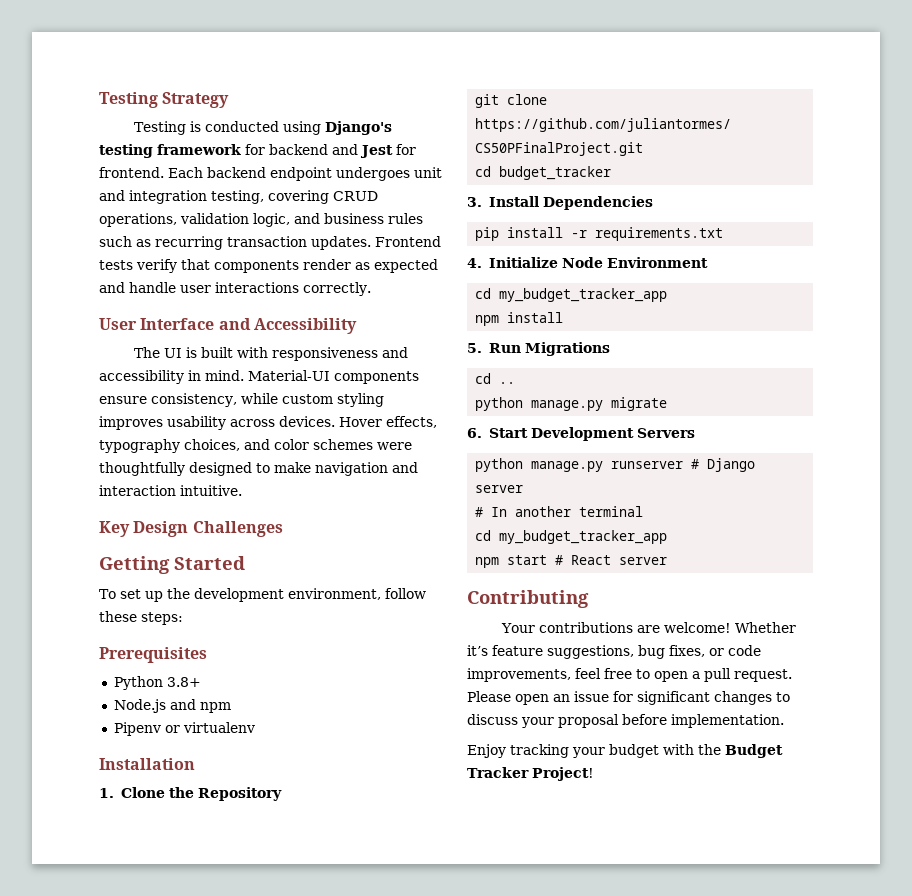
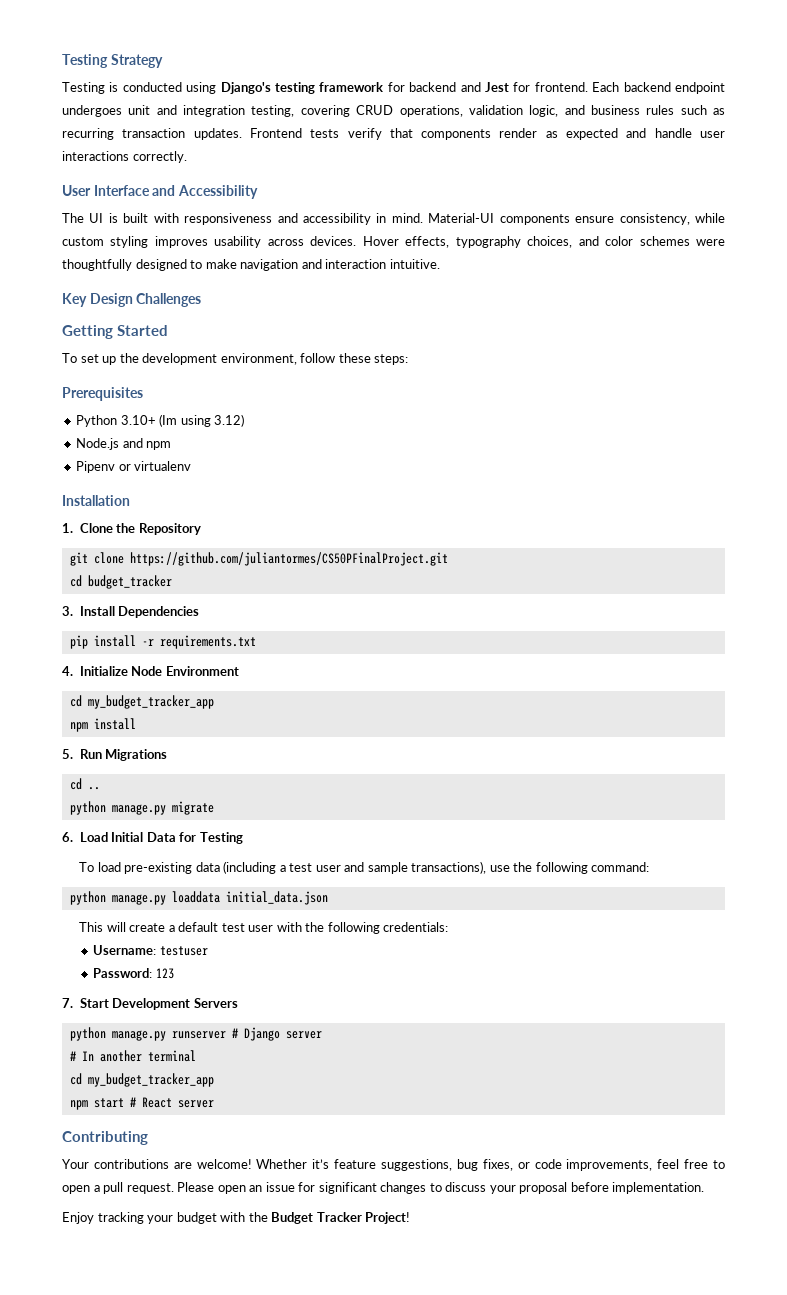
[166,677,201,687] 3.8+ -> [120,414,245,427] 3.10+ (Im using 3.12)
(482, 433) none -> [79,832,243,844] [79,861,650,874] [69,891,328,905] [79,922,449,934] [93,945,208,956] [93,968,174,979] [62,998,73,1008] Load Initial Data for Testing // To load pre-existing data (including a test user and sample transactions), use the following command: // python manage.py loaddata initial_data.json // This will create a default test user with the following credentials: // Username: testuser // Password: 123 // 7.

